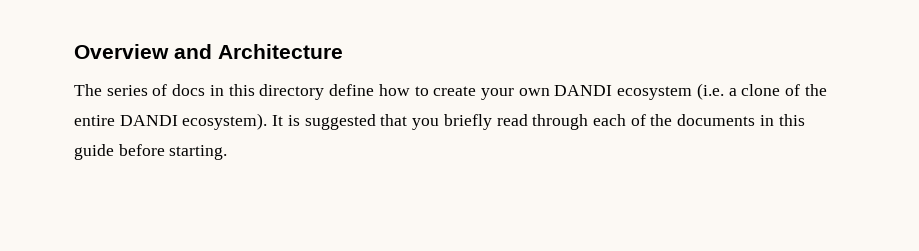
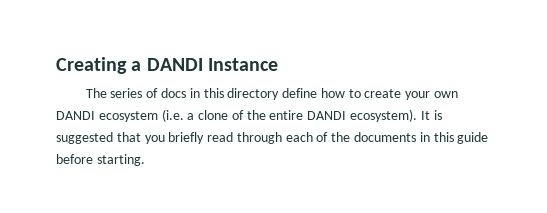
[74,44,343,59] Overview and Architecture -> [56,57,278,74] Creating a DANDI Instance

